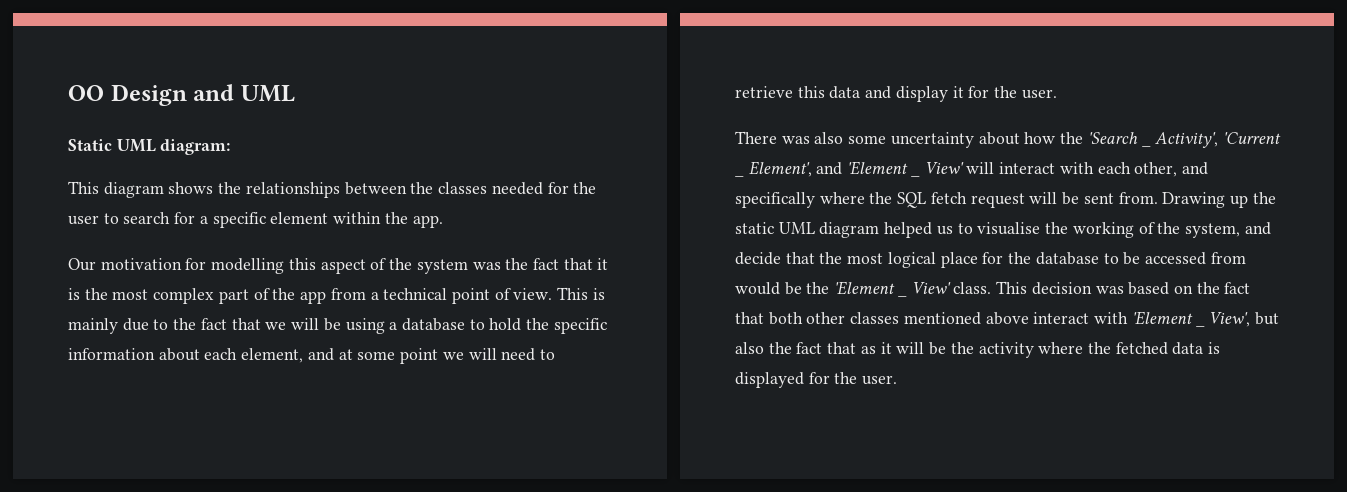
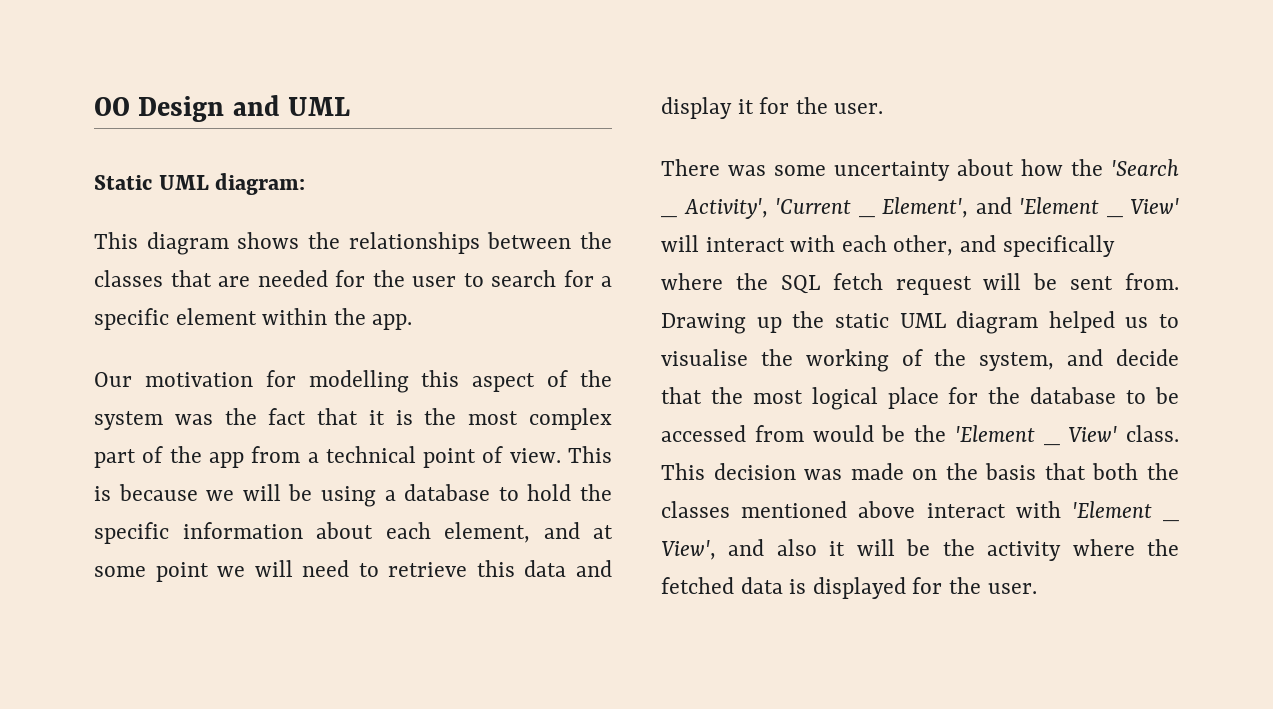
(488, 188) none -> [170,270,250,287] that are
[68,318,261,334] mainly due to the fact that -> [118,484,198,501] because
[814,132,844,144] also -> (766, 170) none
[1128,282,1170,295] based -> [850,463,904,480] made
[1224,282,1251,294] fact -> [985,463,1037,480] basis
[806,312,846,324] other -> [1147,463,1179,480] the
[1254,312,1279,325] [735,342,876,354] but also the fact that as -> [728,539,817,556] and also

